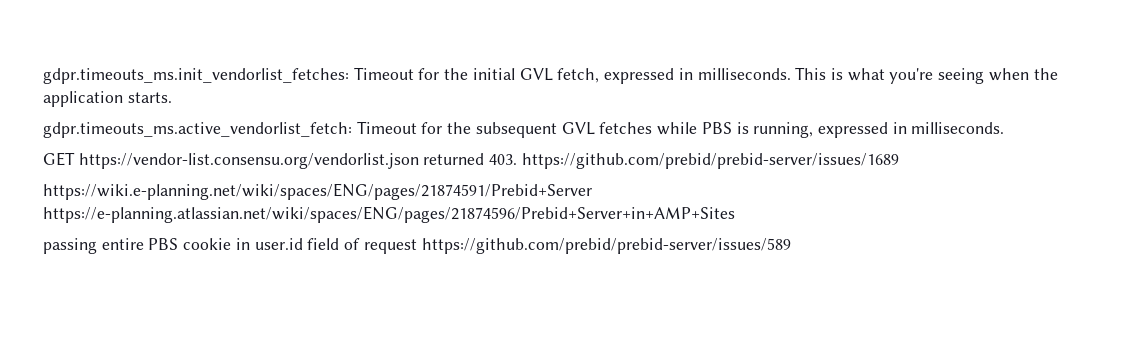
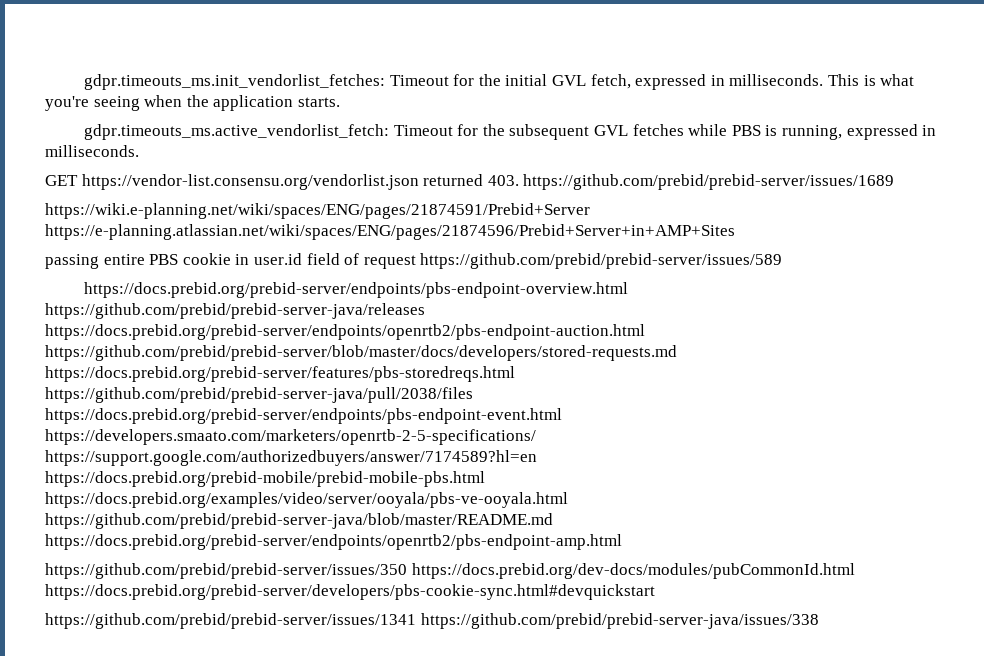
(791, 246) none -> [84,282,629,298] [45,303,425,319] [45,324,645,340] [45,345,677,361] [45,366,515,382] [45,387,473,403] [45,408,562,424] [45,429,536,445] [45,450,537,466] [45,471,485,487] [45,492,568,508] [45,513,553,529] [45,534,622,550] [45,563,855,579] [45,584,655,600] [45,613,819,629] // https://docs.prebid.org/prebid-server/endpoints/pbs-endpoint-overview.html https://github.com/prebid/prebid-server-java/releases https://docs.prebid.org/prebid-server/endpoints/openrtb2/pbs-endpoint-auction.html https://github.com/prebid/prebid-server/blob/master/docs/developers/stored-requests.md https://docs.prebid.org/prebid-server/features/pbs-storedreqs.html https://github.com/prebid/prebid-server-java/pull/2038/files https://docs.prebid.org/prebid-server/endpoints/pbs-endpoint-event.html https://developers.smaato.com/marketers/openrtb-2-5-specifications/ https://support.google.com/authorizedbuyers/answer/7174589?hl=en https://docs.prebid.org/prebid-mobile/prebid-mobile-pbs.html https://docs.prebid.org/examples/video/server/ooyala/pbs-ve-ooyala.html https://github.com/prebid/prebid-server-java/blob/master/README.md https://docs.prebid.org/prebid-server/endpoints/openrtb2/pbs-endpoint-amp.html // https://github.com/prebid/prebid-server/issues/350 https://docs.prebid.org/dev-docs/modules/pubCommonId.html https://docs.prebid.org/prebid-server/developers/pbs-cookie-sync.html#devquickstart // https://github.com/prebid/prebid-server/issues/1341 https://github.com/prebid/prebid-server-java/issues/338

